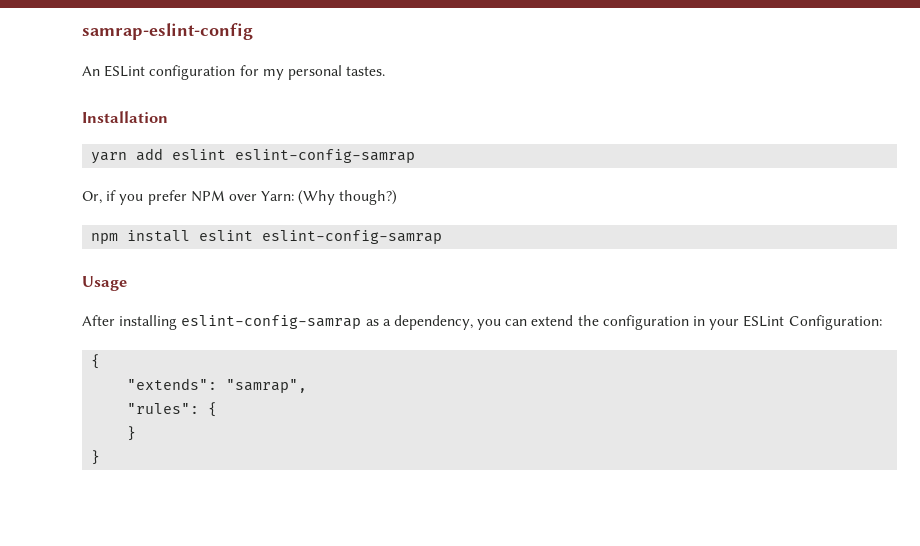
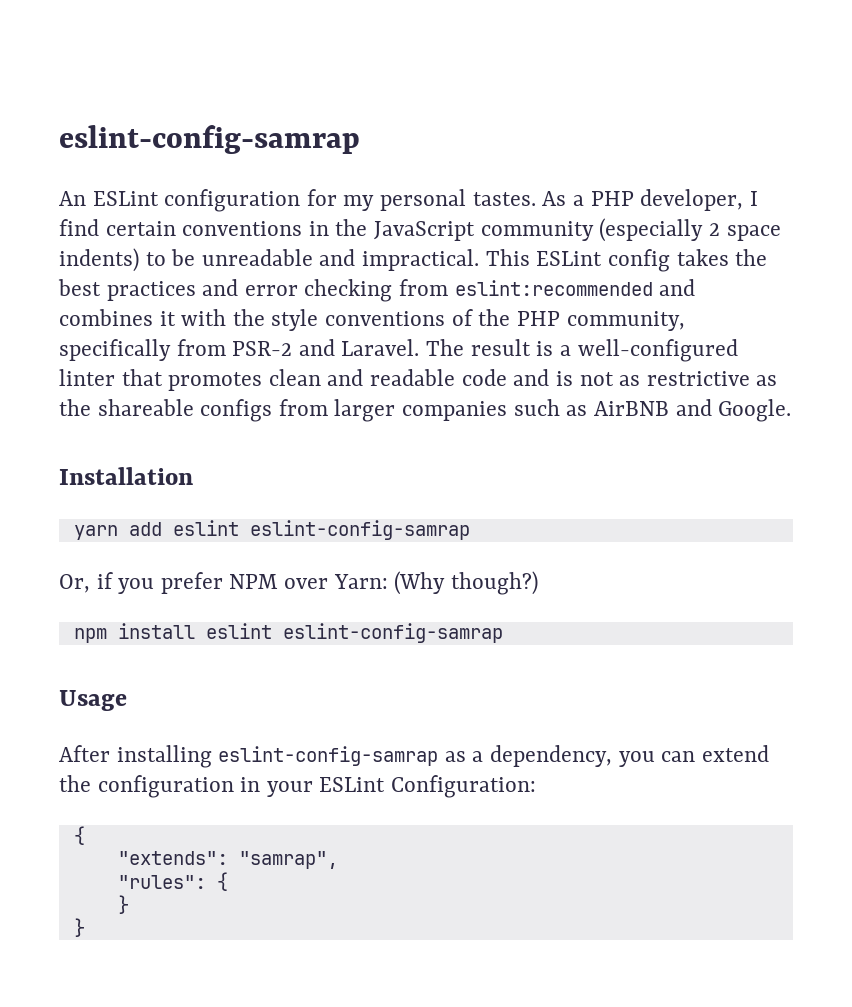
[82,23,253,40] samrap-eslint-config -> [59,125,360,154] eslint-config-samrap
(386, 71) none -> [542,189,758,211] [59,218,781,242] [59,248,768,272] [58,279,696,302] [59,309,685,331] [59,339,738,362] [59,369,778,391] [59,399,792,422] As a PHP developer, I find certain conventions in the JavaScript community (especially 2 space indents) to be unreadable and impractical. This ESLint config takes the best practices and error checking from eslint:recommended and combines it with the style conventions of the PHP community, specifically from PSR-2 and Laravel. The result is a well-configured linter that promotes clean and readable code and is not as restrictive as the shareable configs from larger companies such as AirBNB and Google.

